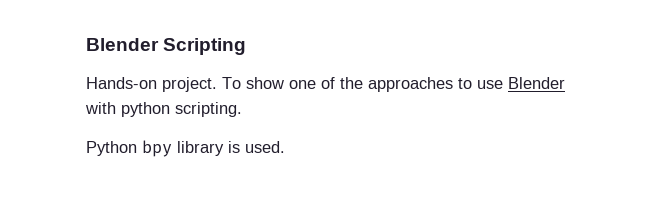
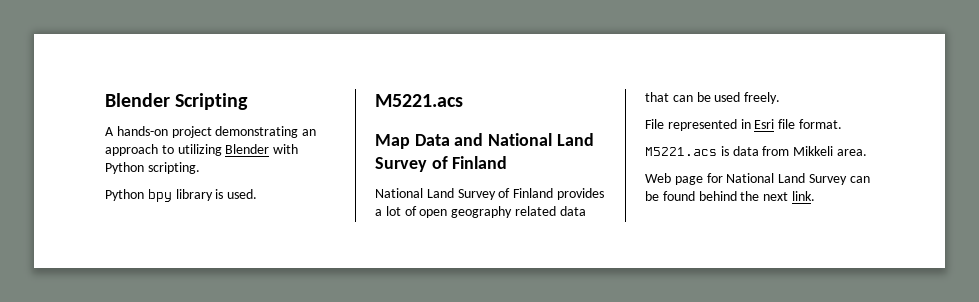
[86,77,503,92] Hands-on project. To show one of the approaches to use -> [105,126,317,138] [105,144,222,156] A hands-on project demonstrating an approach to utilizing
[121,102,170,117] python -> [105,162,144,174] Python
(285, 147) none -> [375,94,463,107] [375,133,594,149] [375,156,508,172] [375,188,604,200] [375,206,586,218] [645,92,781,104] [645,119,842,131] [645,146,867,156] [645,173,870,185] [645,191,815,201] // M5221.acs // Map Data and National Land Survey of Finland // National Land Survey of Finland provides a lot of open geography related data that can be used freely. // File represented in Esri file format. // M5221.acs is data from Mikkeli area. // Web page for National Land Survey can be found behind the next link.

